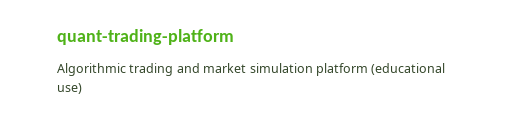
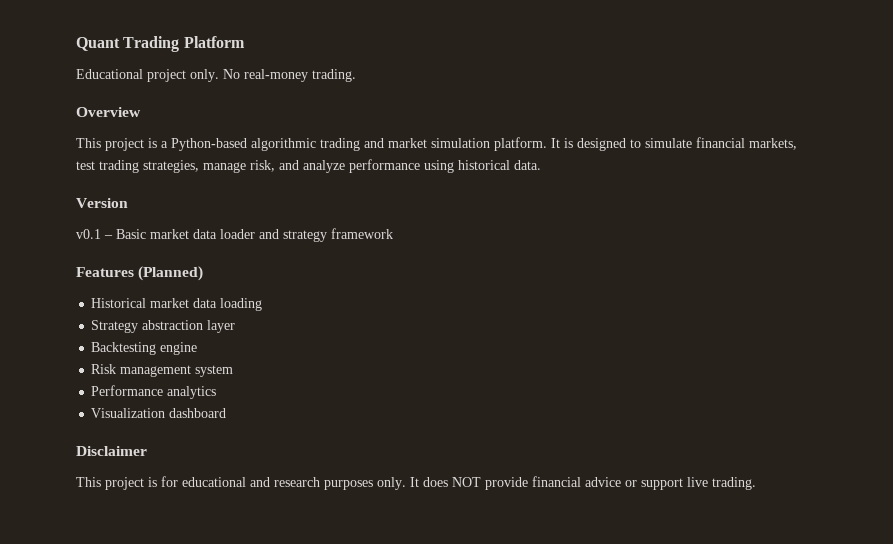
[57,29,234,45] [57,63,446,76] [57,83,82,94] quant-trading-platform // Algorithmic trading and market simulation platform (educational use) -> [76,36,245,52] [76,69,356,82] [76,107,141,117] [76,137,797,151] [76,159,541,173] [76,198,128,208] [76,228,393,242] [76,266,204,281] [91,298,263,311] [91,320,236,333] [91,342,198,355] [91,364,234,377] [91,385,217,399] [91,408,227,418] [76,446,147,456] [76,476,756,490] Quant Trading Platform // Educational project only. No real-money trading. // Overview // This project is a Python-based algorithmic trading and market simulation platform. It is designed to simulate financial markets, test trading strategies, manage risk, and analyze performance using historical data. // Version // v0.1 – Basic market data loader and strategy framework // Features (Planned) // Historical market data loading // Strategy abstraction layer // Backtesting engine // Risk management system // Performance analytics // Visualization dashboard // Disclaimer // This project is for educational and research purposes only. It does NOT provide financial advice or support live trading.

